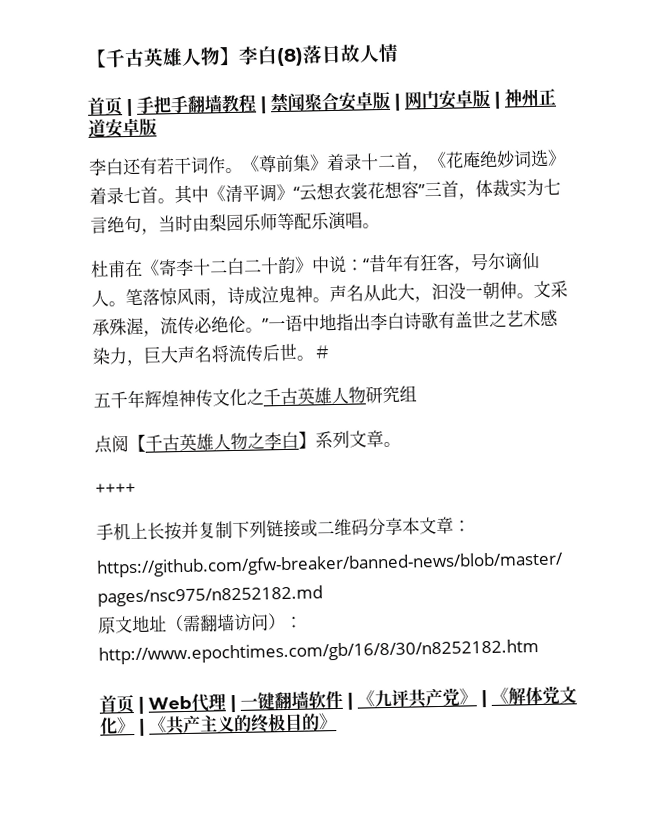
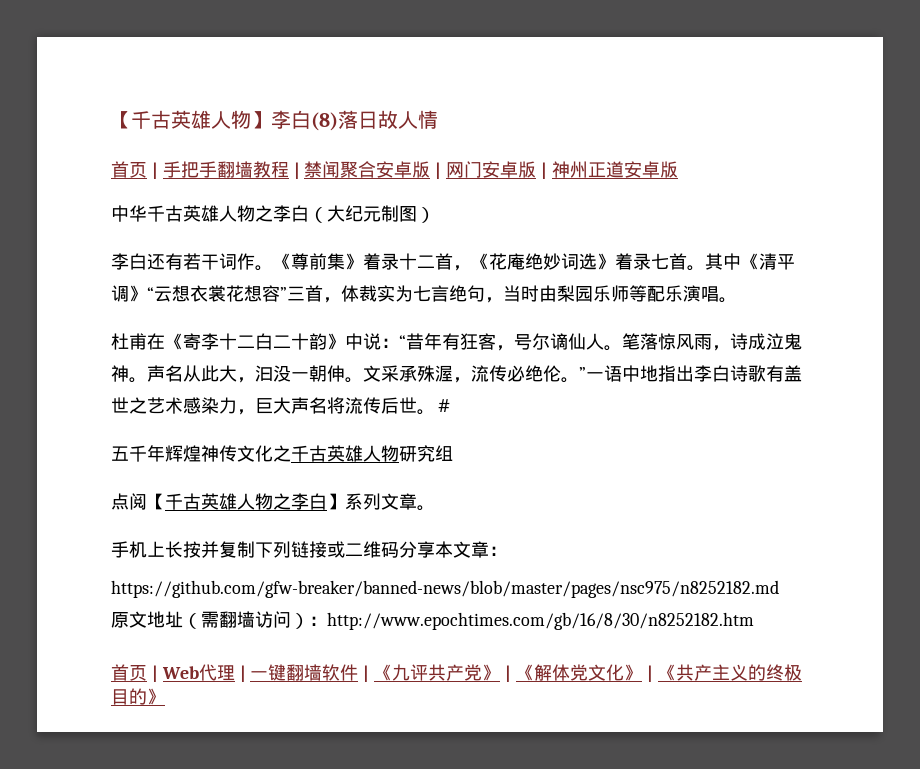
(157, 127) none -> [111,205,435,223] // 中华千古英雄人物之李白（大纪元制图）
[95,482,136,495] // ++++ -> (435, 508) none

